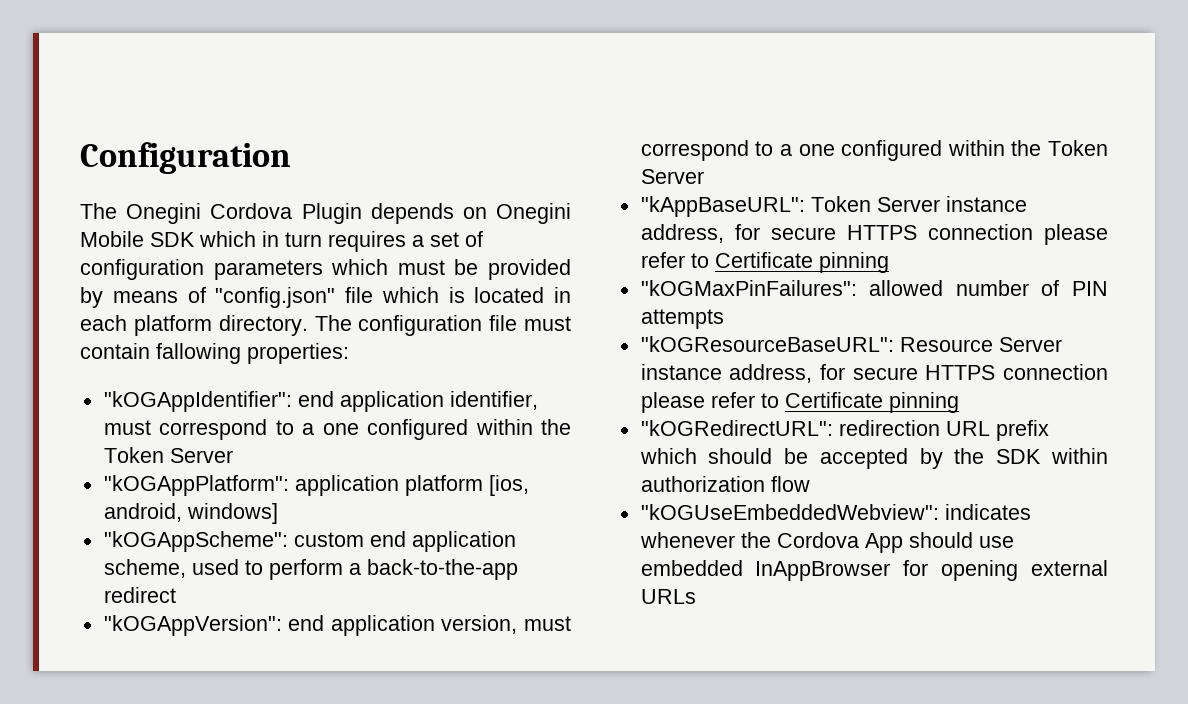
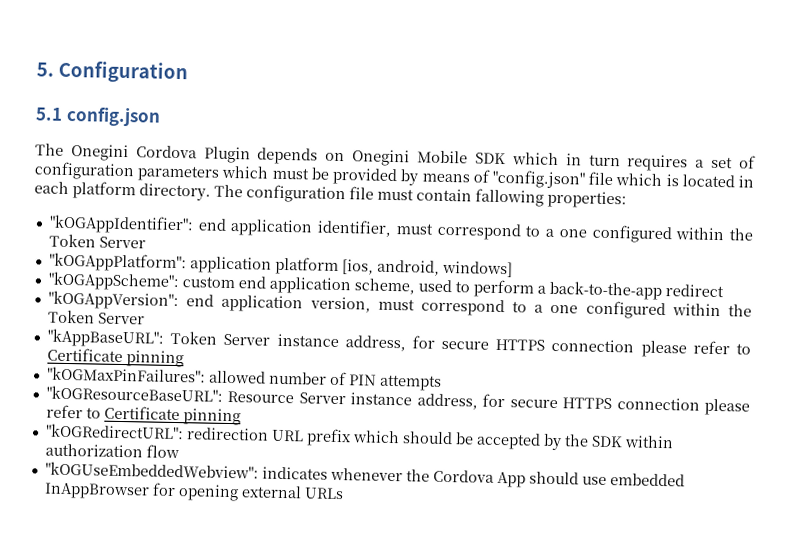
(80, 158) none -> [36,62,54,77] 5.
(291, 158) none -> [35,106,161,127] // 5.1 config.json

